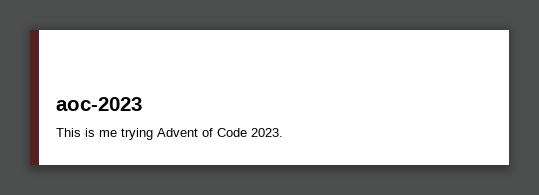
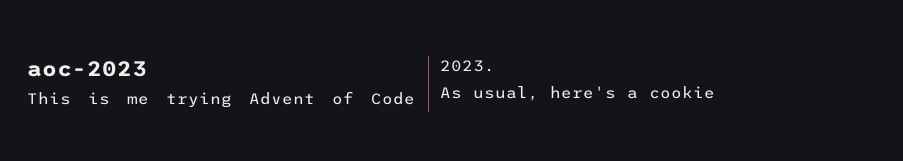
(283, 132) none -> [440,86,715,101] // As usual, here's a cookie

